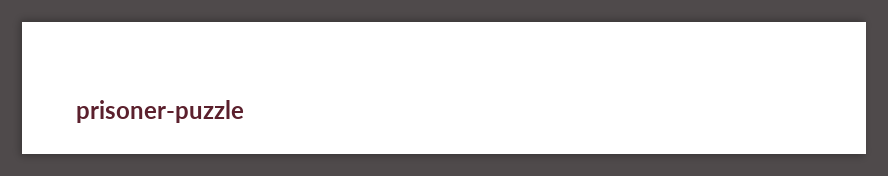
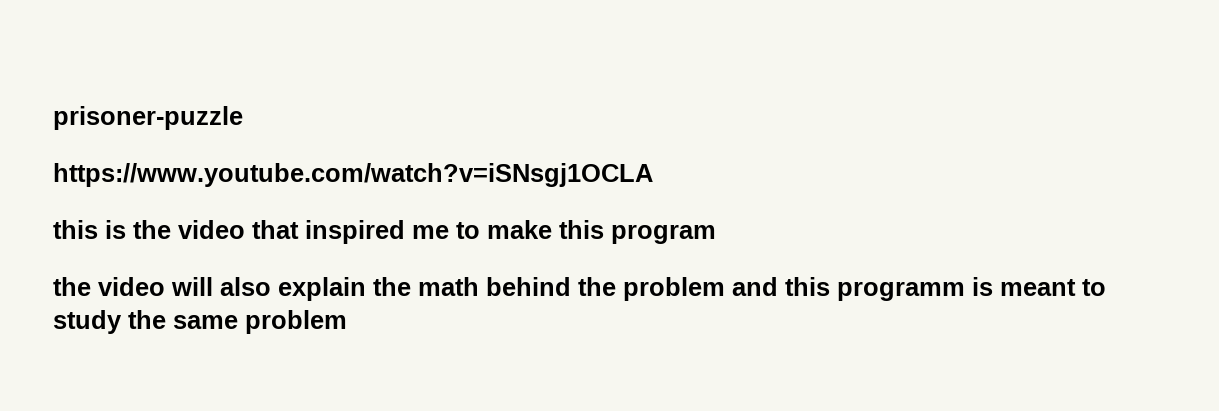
(244, 111) none -> [53,163,653,187] [53,220,716,244] [53,277,1106,301] [53,310,347,334] // https://www.youtube.com/watch?v=iSNsgj1OCLA // this is the video that inspired me to make this program // the video will also explain the math behind the problem and this programm is meant to study the same problem

